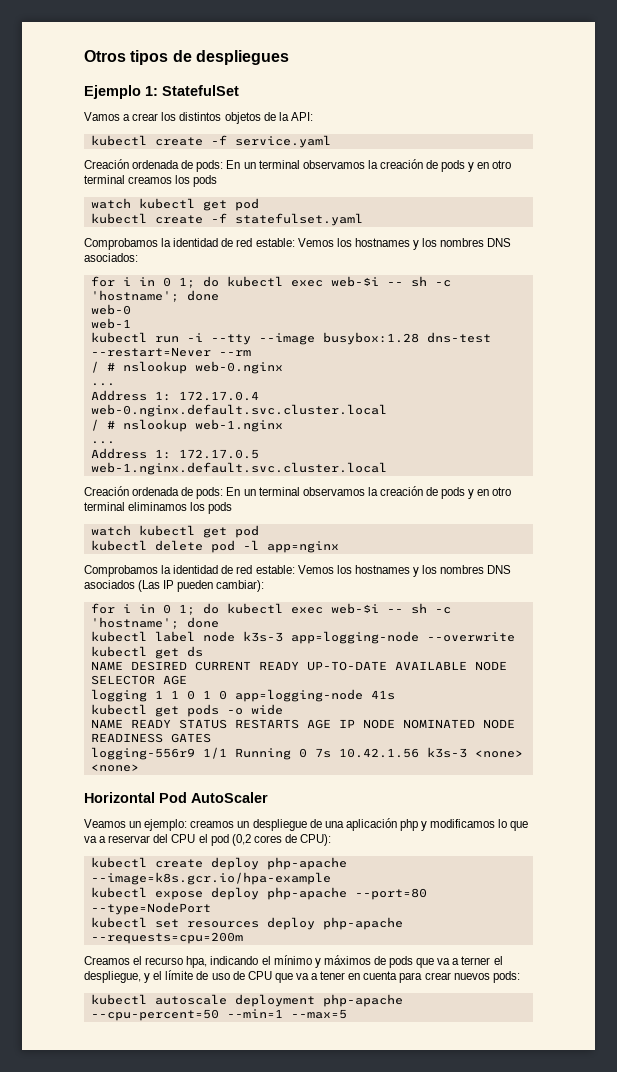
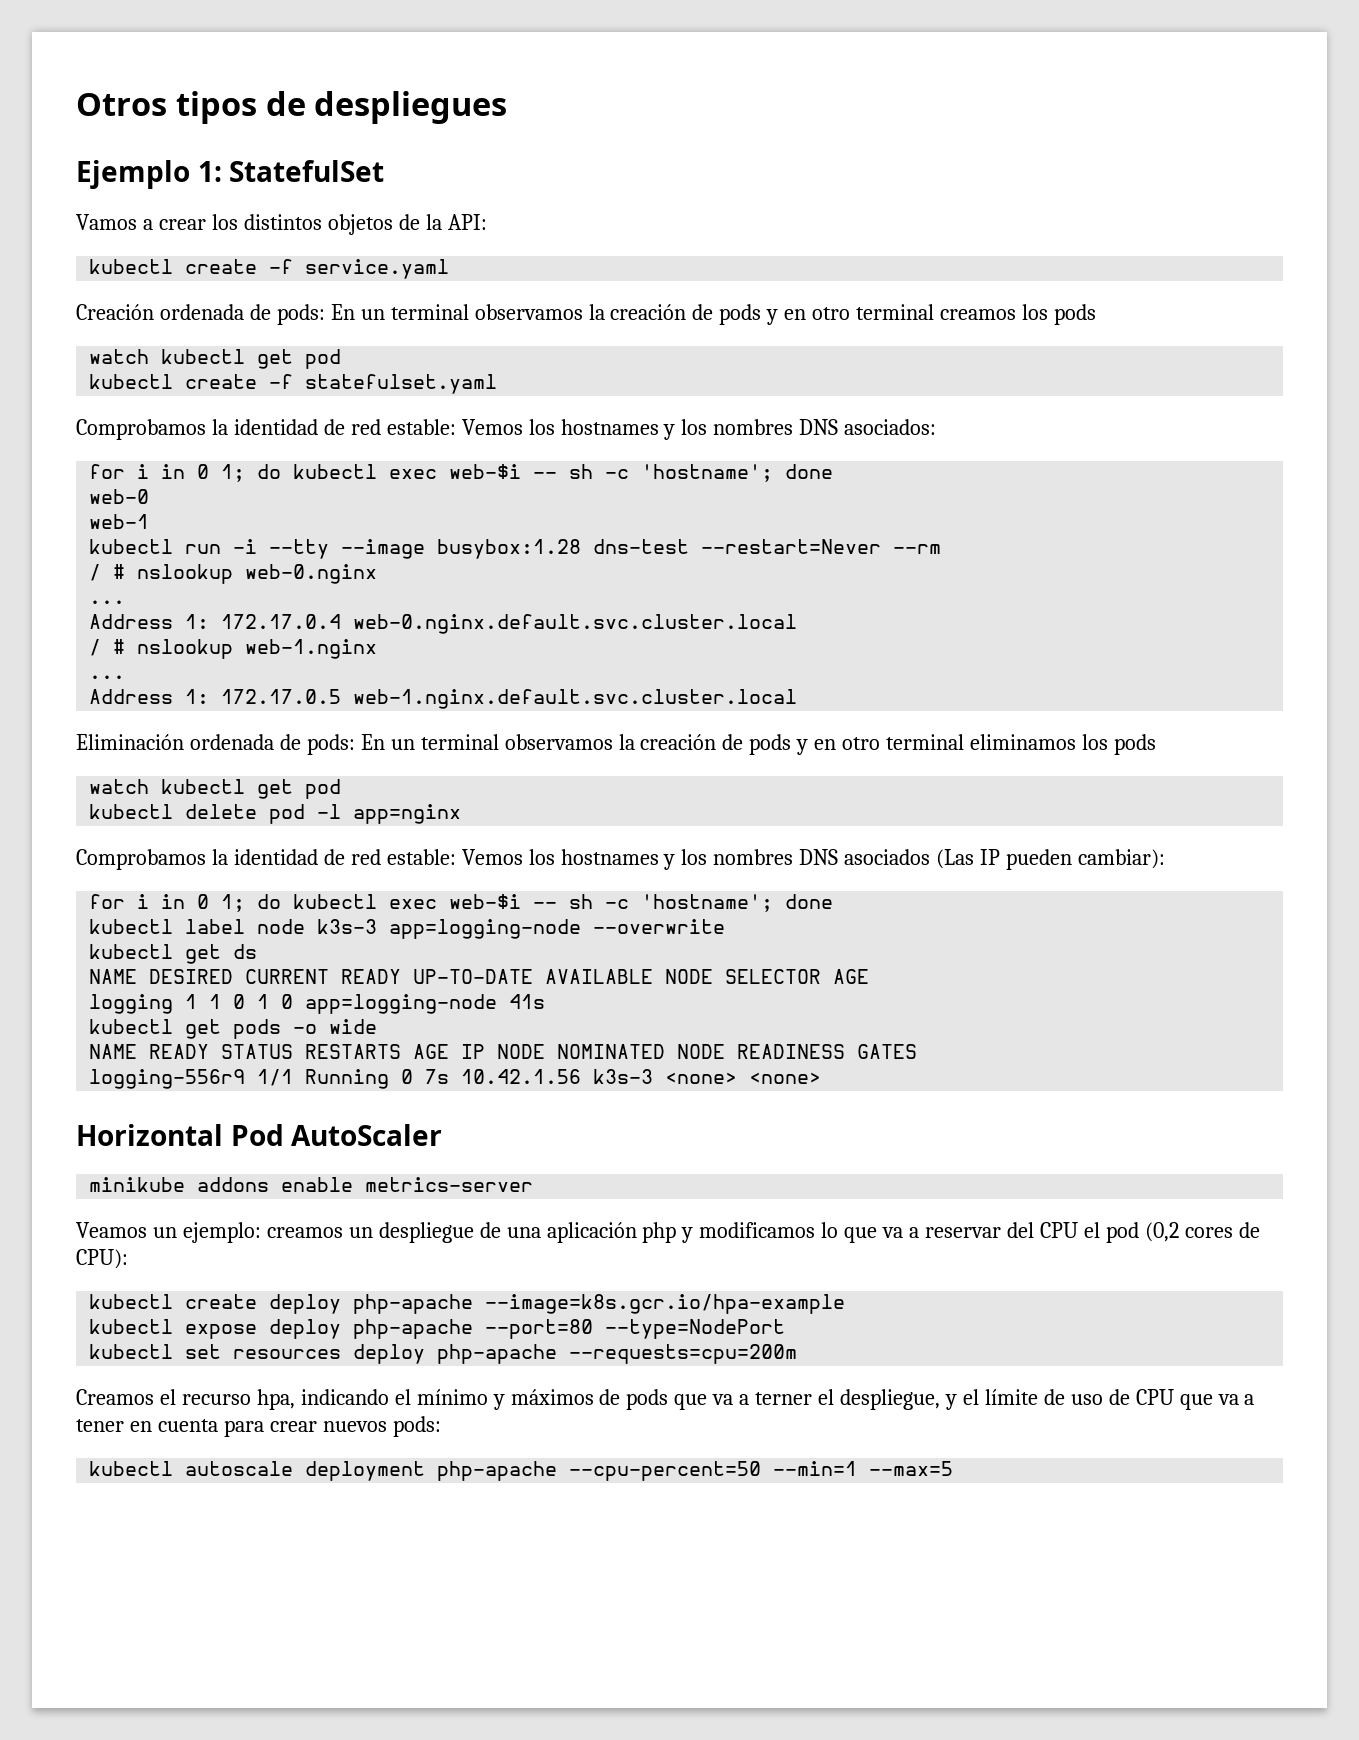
[84,486,129,496] Creación -> [76,734,184,750] Eliminación
(268, 797) none -> [89,1177,534,1192] // minikube addons enable metrics-server

